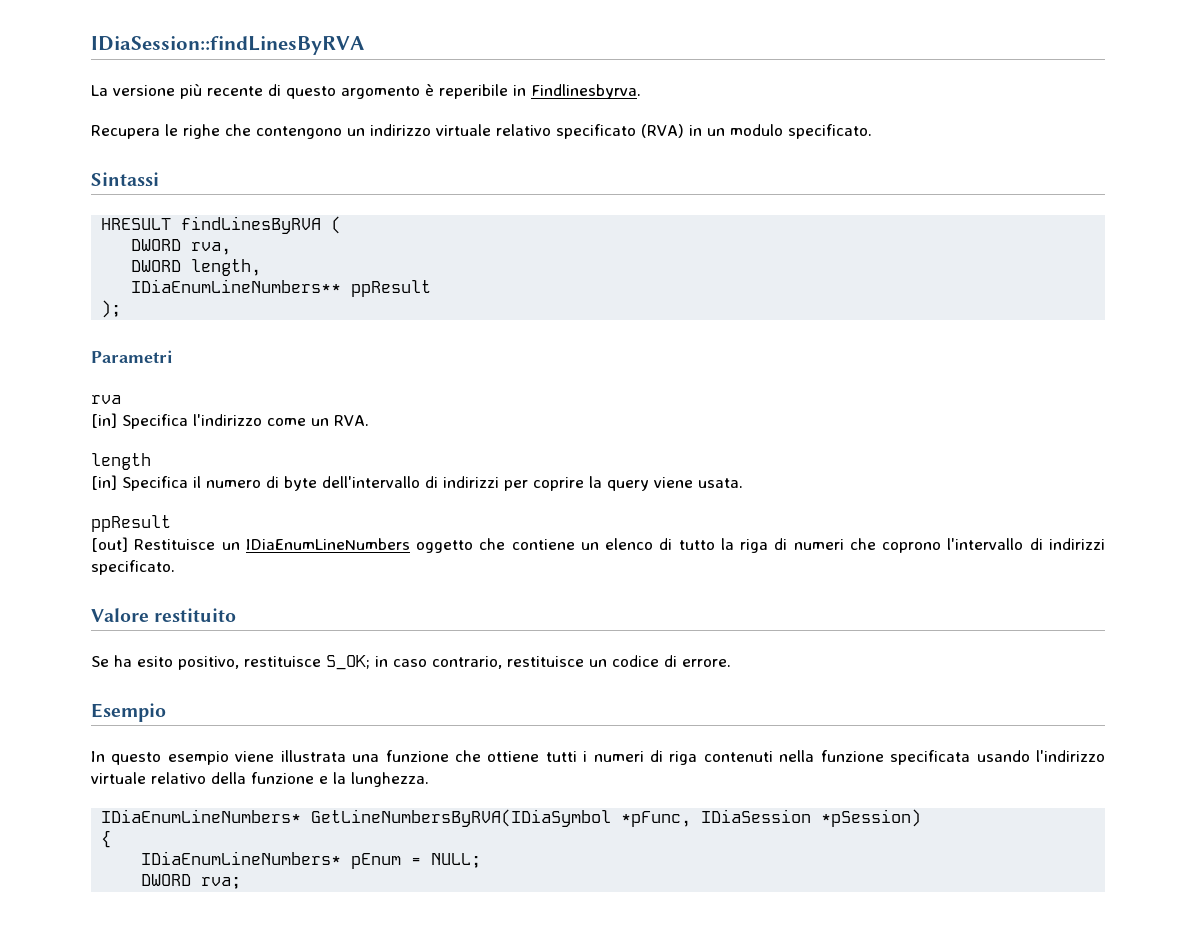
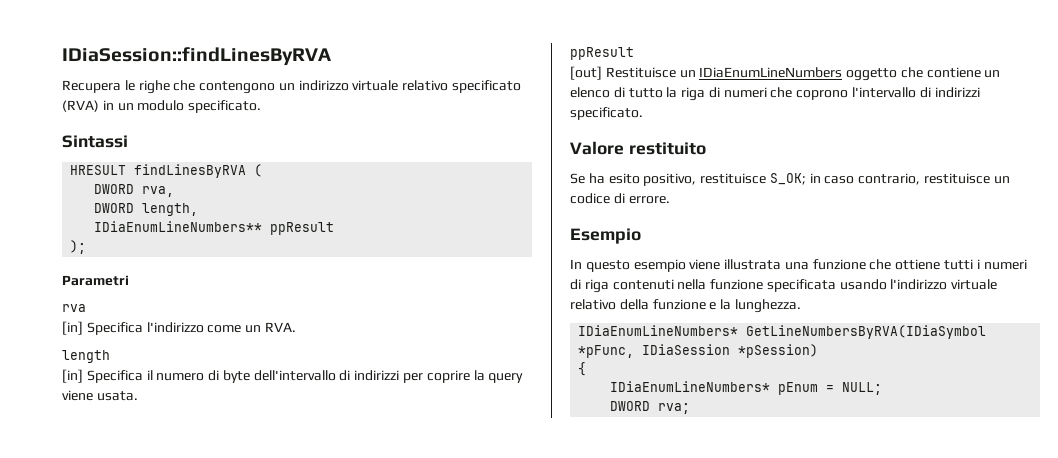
[91,84,641,99] // La versione più recente di questo argomento è reperibile in Findlinesbyrva. -> (331, 56) none

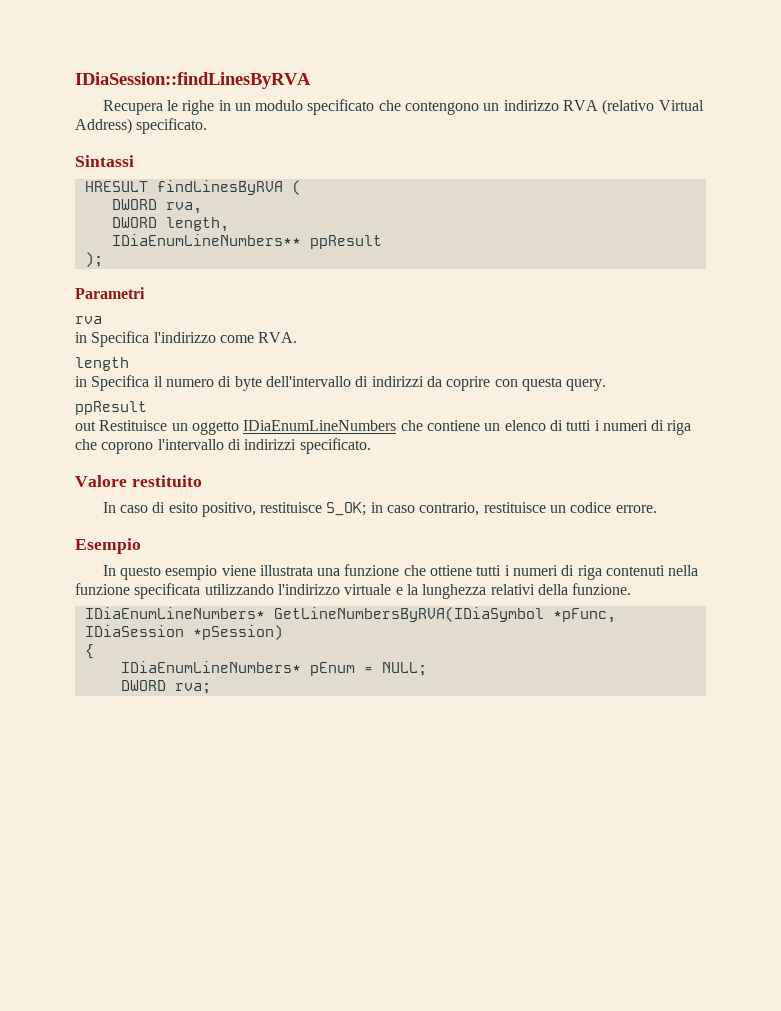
[173,80,522,94] [62,100,185,112] che contengono un indirizzo virtuale relativo specificato (RVA) in un modulo -> [218,99,704,115] [75,118,132,134] in un modulo specificato che contengono un indirizzo RVA (relativo Virtual Address)
[62,321,83,335] [in] -> [75,332,87,343] in
[245,325,262,333] un -> (254, 339) none
[62,369,83,383] [in] -> [75,376,87,387] in
[403,370,524,383] [62,390,138,401] [570,47,634,60] [570,66,602,80] per coprire la query viene usata. // ppResult // [out] -> [426,376,607,391] [75,401,147,415] [75,421,96,431] da coprire con questa query. // ppResult // out
[699,67,898,81] IDiaEnumLineNumbers oggetto -> [191,420,397,435] oggetto IDiaEnumLineNumbers
[628,87,767,101] tutto la riga di numeri -> [566,420,692,435] tutti i numeri di riga
[570,173,605,184] Se ha -> [102,502,166,513] In caso di
[613,193,625,204] di -> (612, 507) none
[839,279,887,290] usando -> [204,584,274,595] utilizzando
[570,299,801,313] relativo della funzione e la lunghezza. -> [395,583,632,599] e la lunghezza relativi della funzione.

